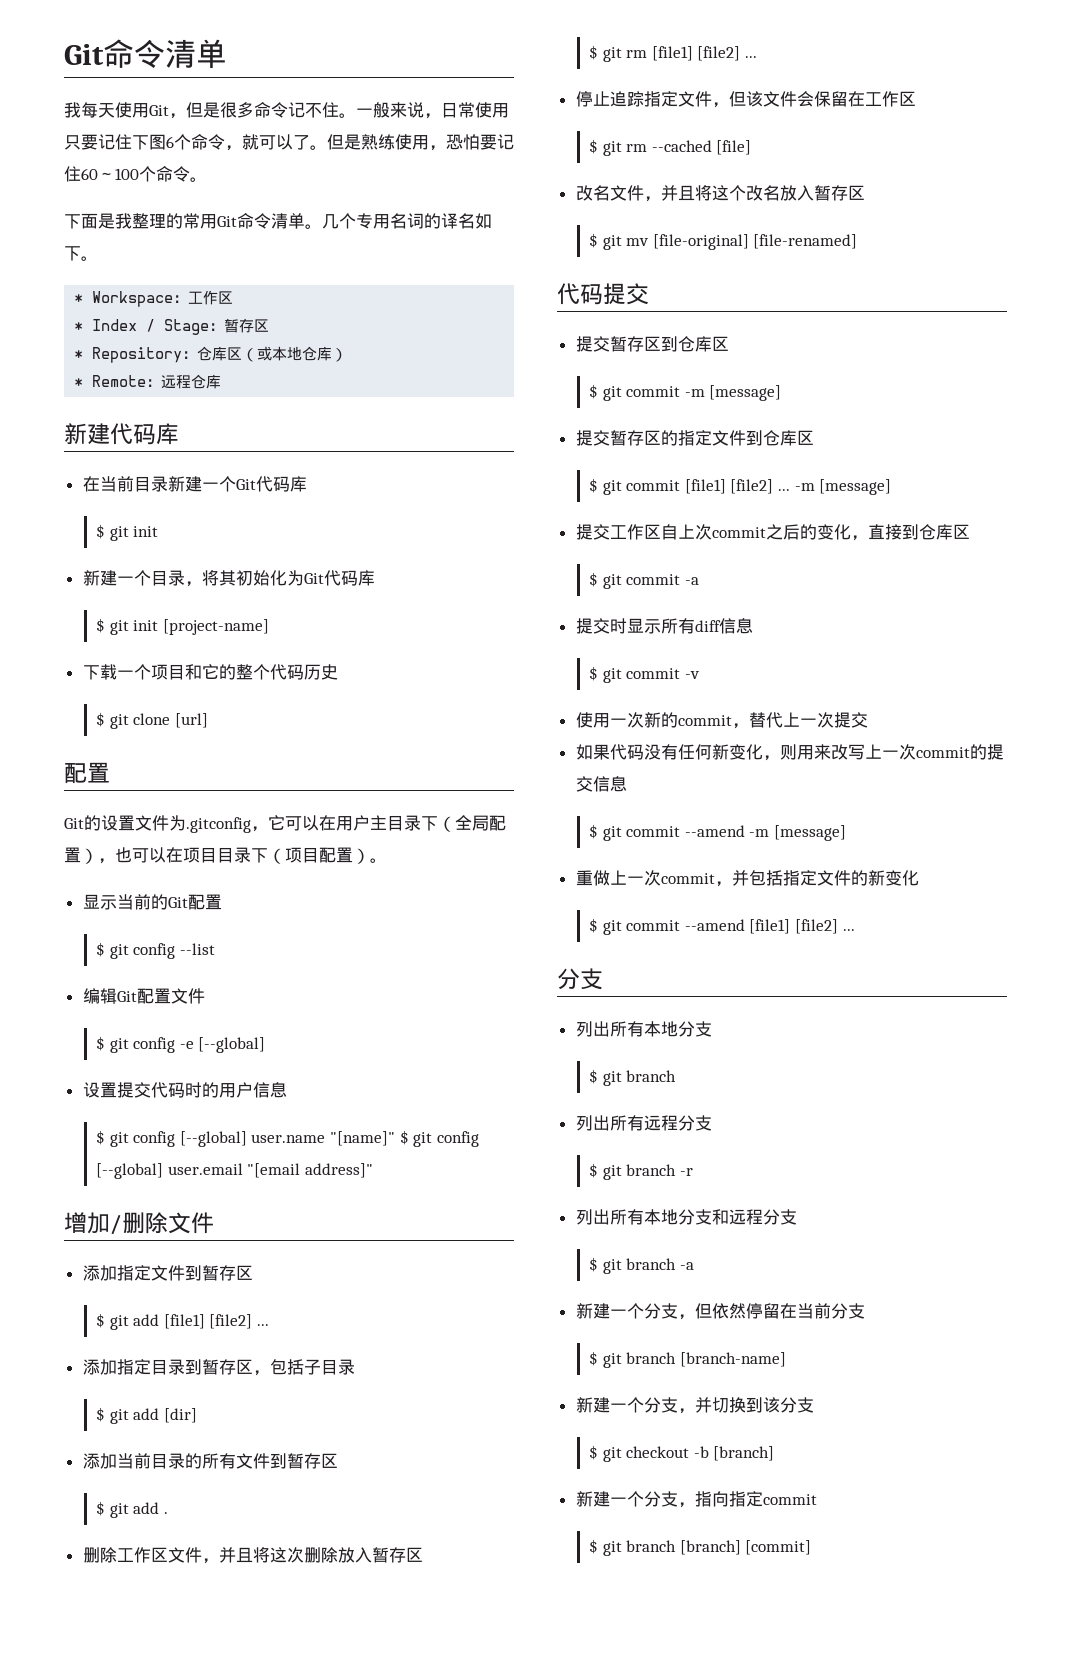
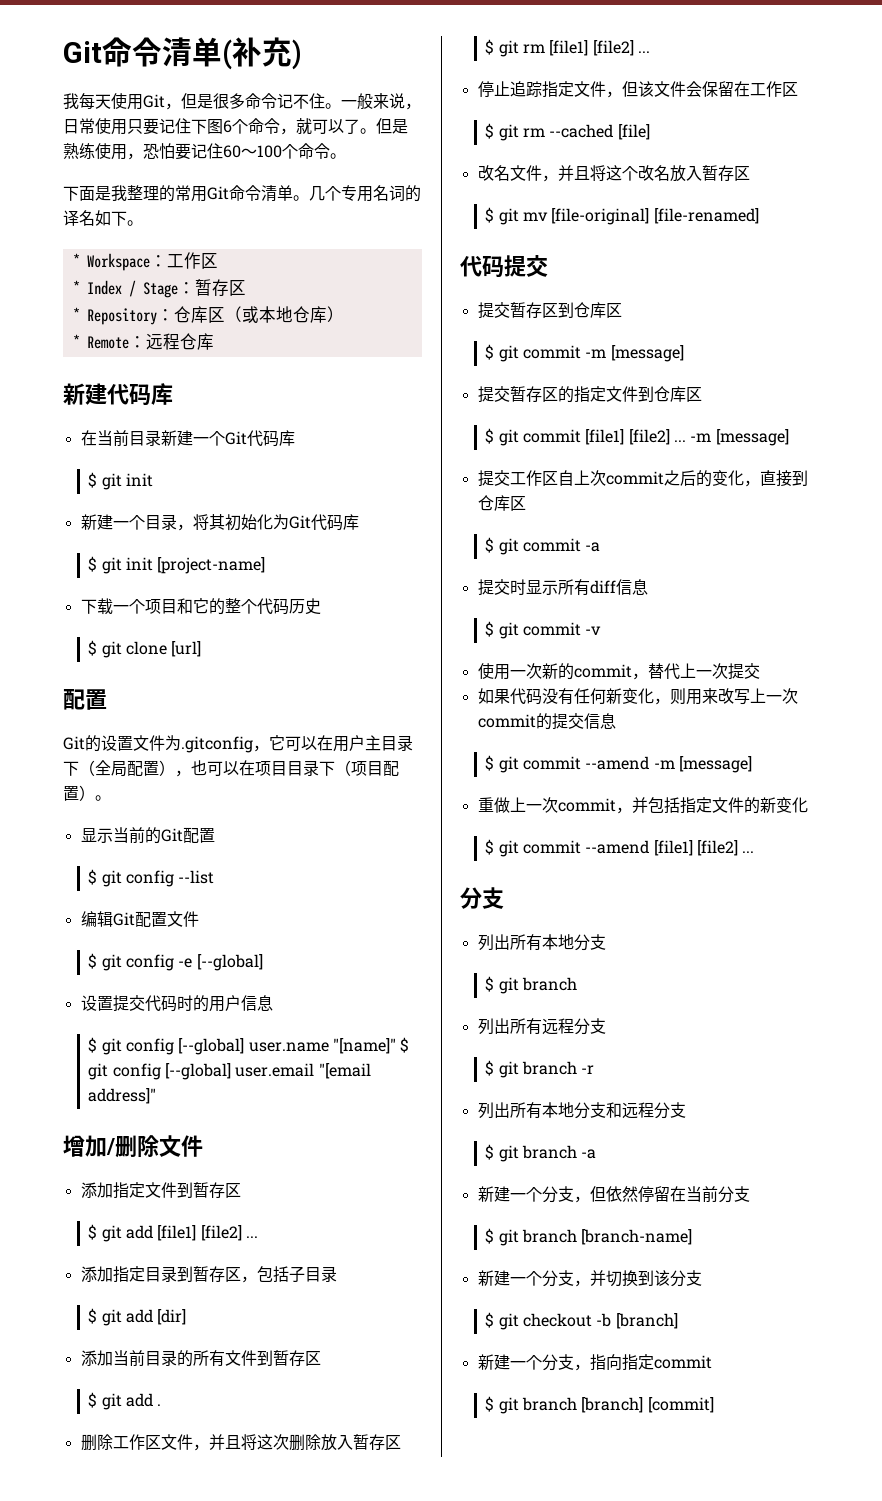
[64,39,227,69] Git命令清单 -> [63,37,302,70] Git命令清单(补充)

